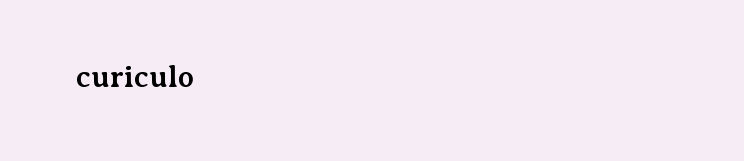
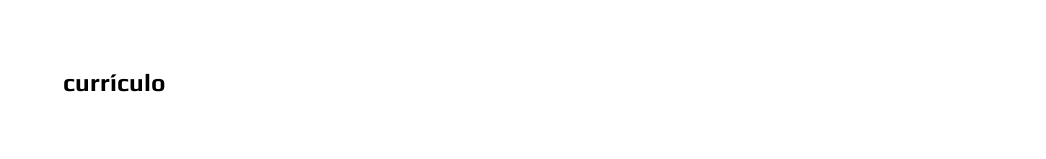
[76,65,194,87] curiculo -> [63,73,166,92] currículo

